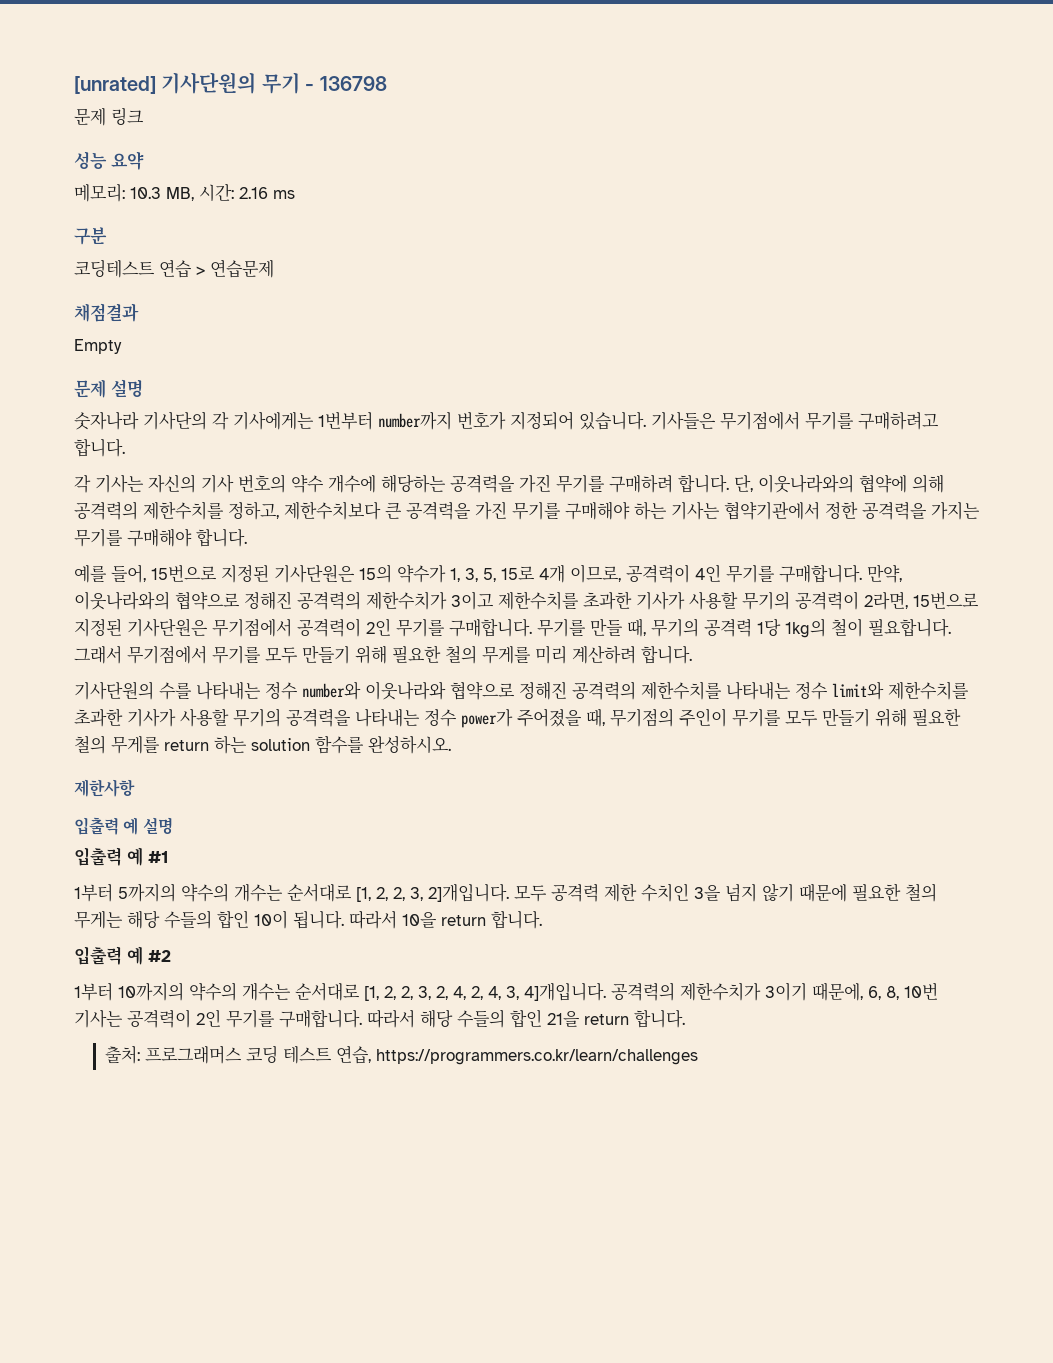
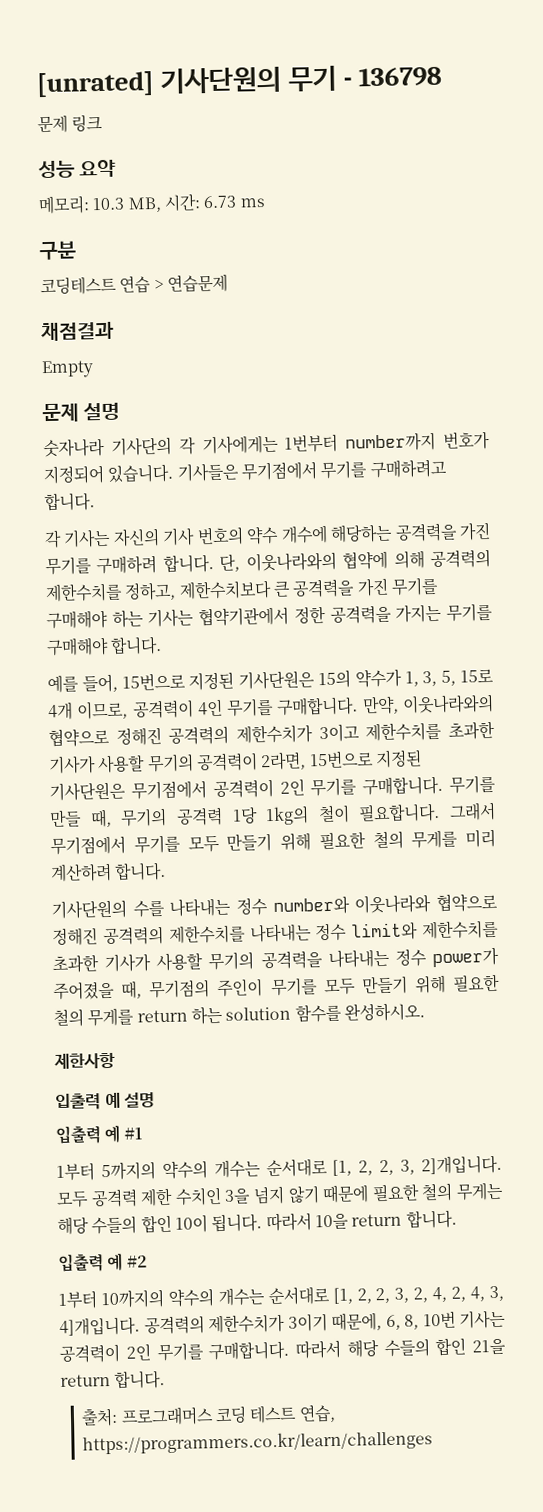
[239,187,268,199] 2.16 -> [203,195,238,209] 6.73

